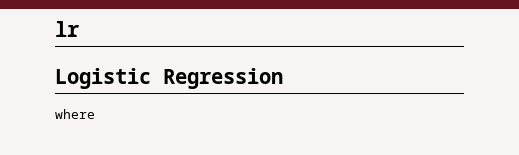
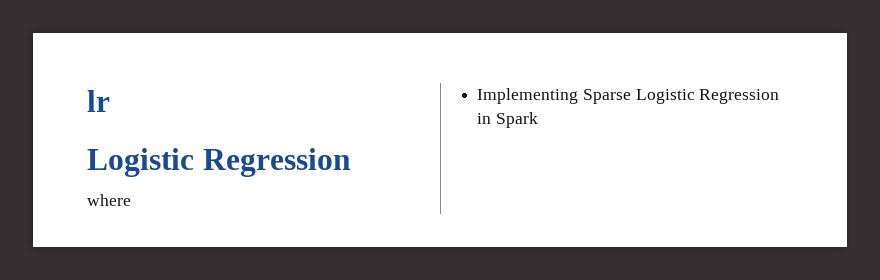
(95, 114) none -> [477,88,780,104] [477,112,538,128] // Implementing Sparse Logistic Regression in Spark

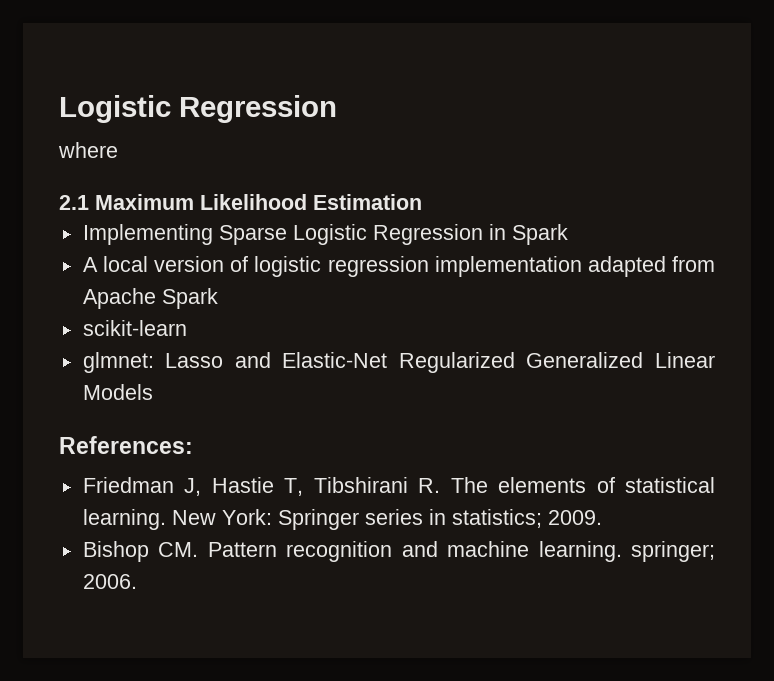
[87,90,110,112] lr // -> (59, 109) none
(131, 200) none -> [59,194,422,210] // 2.1 Maximum Likelihood Estimation
(538, 120) none -> [82,256,715,277] [82,288,218,309] [82,320,187,336] [82,352,715,373] [82,384,153,400] [59,436,193,454] [82,477,716,496] [82,509,602,530] [82,541,716,562] [82,574,137,589] // A local version of logistic regression implementation adapted from Apache Spark // scikit-learn // glmnet: Lasso and Elastic-Net Regularized Generalized Linear Models // References: // Friedman J, Hastie T, Tibshirani R. The elements of statistical learning. New York: Springer series in statistics; 2009. // Bishop CM. Pattern recognition and machine learning. springer; 2006.

